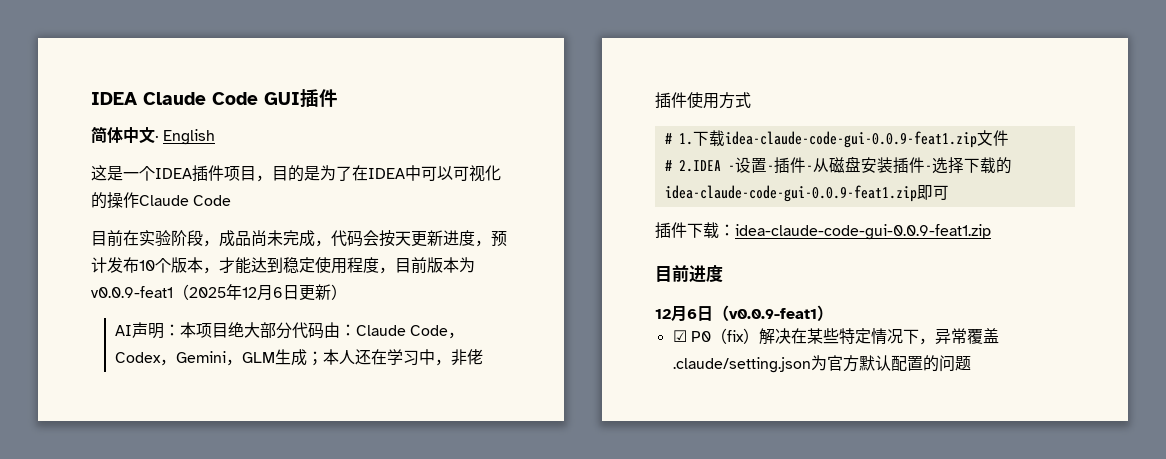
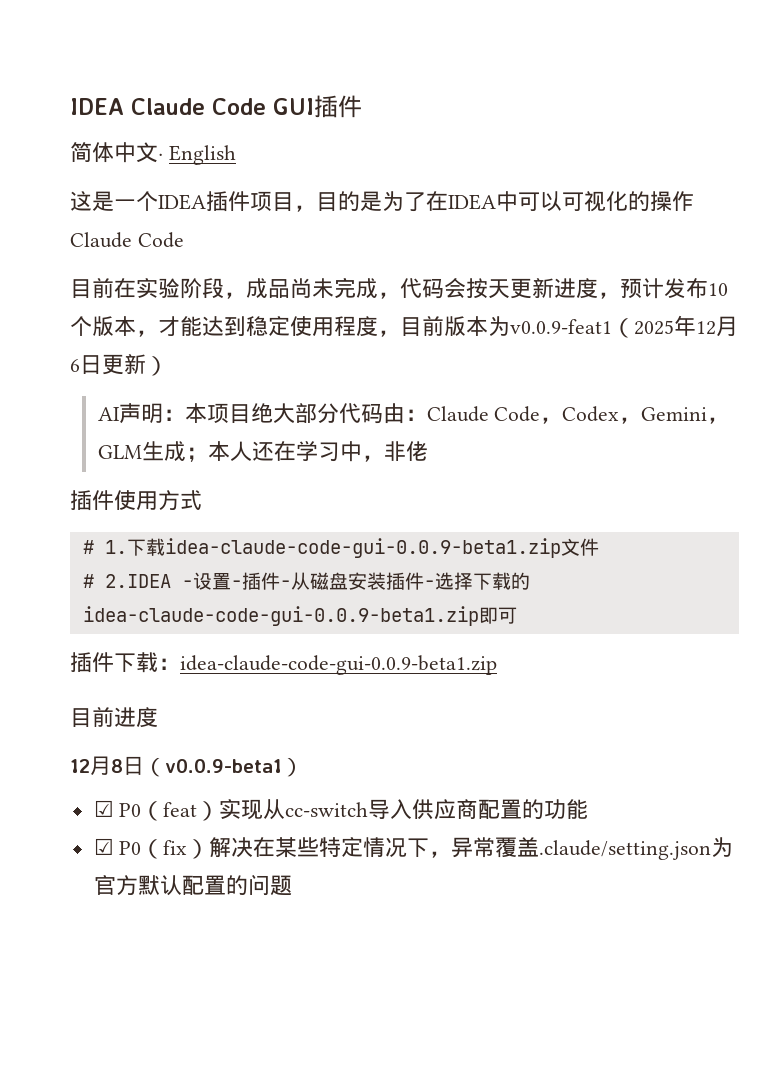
[724,131,977,148] idea-claude-code-gui-0.0.9-feat1.zip -> [164,538,561,558] idea-claude-code-gui-0.0.9-beta1.zip
[664,185,917,202] idea-claude-code-gui-0.0.9-feat1.zip -> [82,606,479,626] idea-claude-code-gui-0.0.9-beta1.zip
[735,224,991,240] idea-claude-code-gui-0.0.9-feat1.zip -> [180,655,497,675] idea-claude-code-gui-0.0.9-beta1.zip
[687,305,833,321] 6日（v0.0.9-feat1） -> [111,756,303,777] [93,799,589,821] 8日（v0.0.9-beta1） // ☑ P0（feat）实现从cc-switch导入供应商配置的功能

